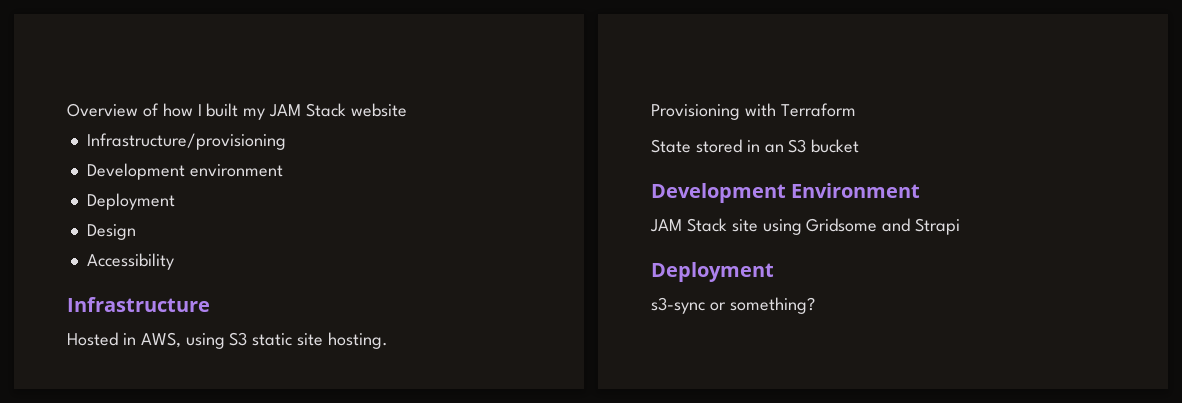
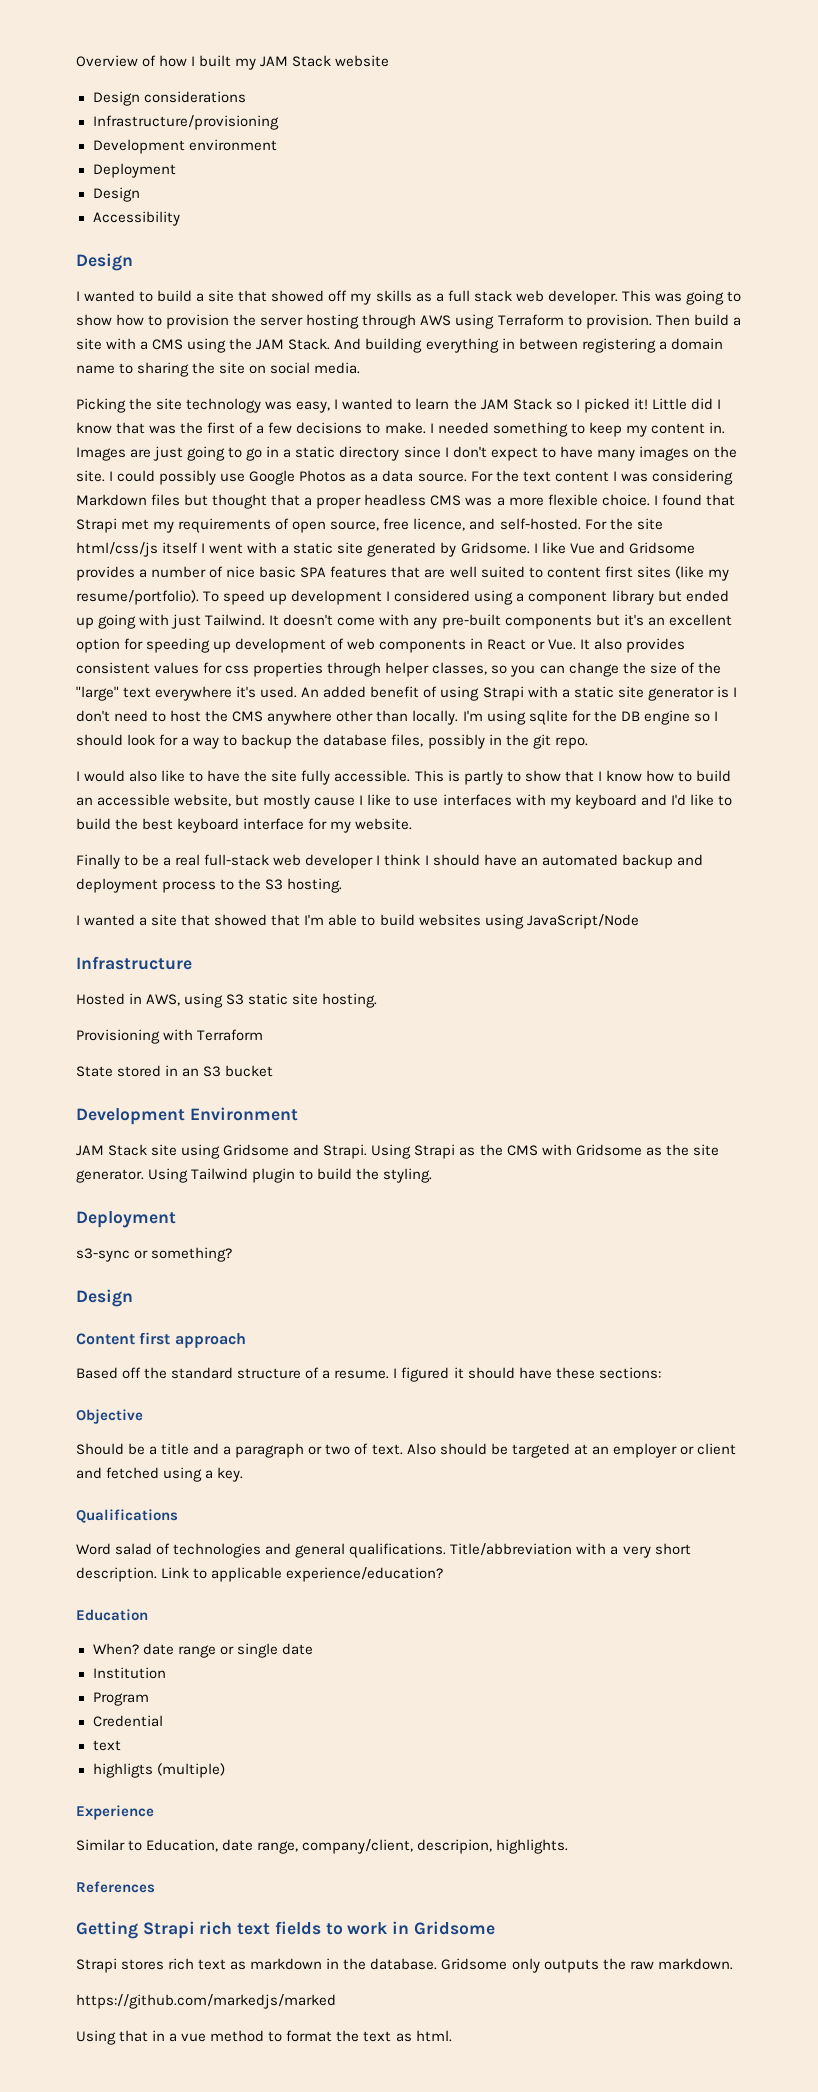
(407, 110) none -> [92,91,246,106] // Design considerations
(174, 261) none -> [76,253,133,271] [76,290,741,305] [76,314,741,329] [76,338,723,353] [76,362,361,377] [76,398,721,413] [76,422,725,437] [76,446,737,461] [76,470,733,485] [76,494,735,509] [76,518,663,533] [76,542,695,557] [76,566,729,581] [76,590,729,605] [76,614,732,629] [76,638,685,653] [76,662,721,677] [76,686,737,701] [76,710,718,725] [76,734,588,749] [76,770,731,785] [76,794,732,809] [76,818,413,833] [76,854,703,869] [76,878,343,893] [76,914,639,929] // Design // I wanted to build a site that showed off my skills as a full stack web developer. This was going to show how to provision the server hosting through AWS using Terraform to provision. Then build a site with a CMS using the JAM Stack. And building everything in between registering a domain name to sharing the site on social media. // Picking the site technology was easy, I wanted to learn the JAM Stack so I picked it! Little did I know that was the first of a few decisions to make. I needed something to keep my content in. Images are just going to go in a static directory since I don't expect to have many images on the site. I could possibly use Google Photos as a data source. For the text content I was considering Markdown files but thought that a proper headless CMS was a more flexible choice. I found that Strapi met my requirements of open source, free licence, and self-hosted. For the site html/css/js itself I went with a static site generated by Gridsome. I like Vue and Gridsome provides a number of nice basic SPA features that are well suited to content first sites (like my resume/portfolio). To speed up development I considered using a component library but ended up going with just Tailwind. It doesn't come with any pre-built components but it's an excellent option for speeding up development of web components in React or Vue. It also provides consistent values for css properties through helper classes, so you can change the size of the "large" text everywhere it's used. An added benefit of using Strapi with a static site generator is I don't need to host the CMS anywhere other than locally. I'm using sqlite for the DB engine so I should look for a way to backup the database files, possibly in the git repo. // I would also like to have the site fully accessible. This is partly to show that I know how to build an accessible website, but mostly cause I like to use interfaces with my keyboard and I'd like to build the best keyboard interface for my website. // Finally to be a real full-stack web developer I think I should have an automated backup and deployment process to the S3 hosting. // I wanted a site that showed that I'm able to build websites using JavaScript/Node
[915,218,961,235] [651,262,774,282] [651,297,815,314] Strapi // Deployment // s3-sync or something? -> [323,1144,719,1159] [76,1168,433,1183] [76,1211,176,1228] [76,1247,233,1262] [76,1289,133,1307] [76,1332,246,1348] [76,1367,661,1382] [76,1409,143,1424] [76,1443,736,1458] [76,1467,244,1482] [76,1509,178,1523] [76,1543,691,1558] [76,1567,444,1582] [76,1609,148,1621] [92,1643,313,1658] [92,1667,166,1679] [92,1692,149,1706] [92,1715,163,1727] [92,1740,121,1751] [92,1763,225,1778] [76,1805,154,1820] [76,1839,569,1854] [76,1881,155,1893] [76,1921,495,1939] [76,1958,733,1973] [76,1994,336,2009] [76,2030,452,2045] Strapi. Using Strapi as the CMS with Gridsome as the site generator. Using Tailwind plugin to build the styling. // Deployment // s3-sync or something? // Design // Content first approach // Based off the standard structure of a resume. I figured it should have these sections: // Objective // Should be a title and a paragraph or two of text. Also should be targeted at an employer or client and fetched using a key. // Qualifications // Word salad of technologies and general qualifications. Title/abbreviation with a very short description. Link to applicable experience/education? // Education // When? date range or single date // Institution // Program // Credential // text // highligts (multiple) // Experience // Similar to Education, date range, company/client, descripion, highlights. // References // Getting Strapi rich text fields to work in Gridsome // Strapi stores rich text as markdown in the database. Gridsome only outputs the raw markdown. // https://github.com/markedjs/marked // Using that in a vue method to format the text as html.

